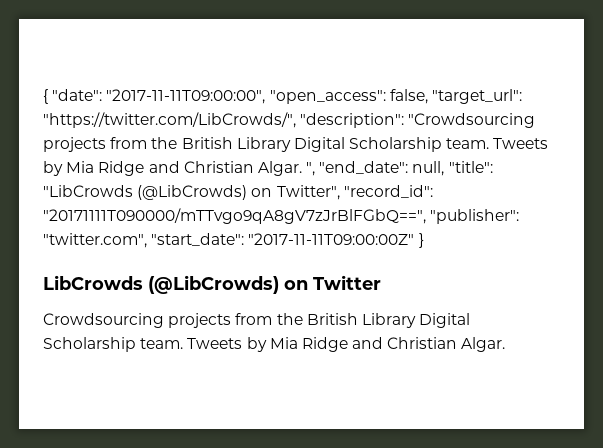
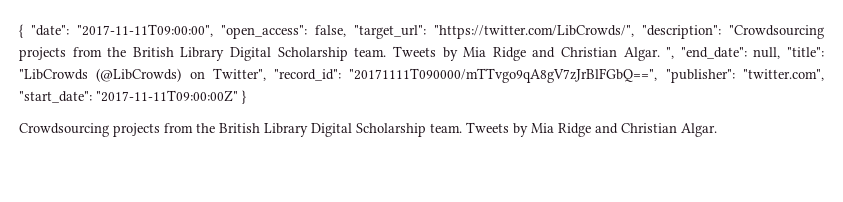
[43,275,381,294] // LibCrowds (@LibCrowds) on Twitter -> (246, 97) none

